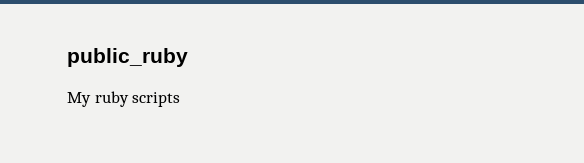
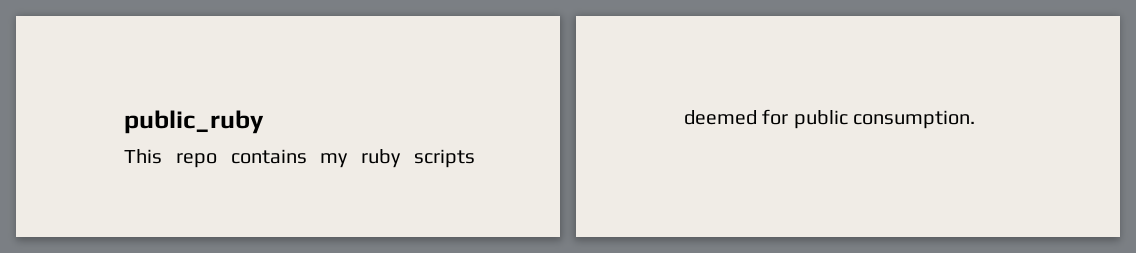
[67,91,181,107] My ruby scripts -> [124,149,476,168] [684,109,976,129] This repo contains my ruby scripts deemed for public consumption.

